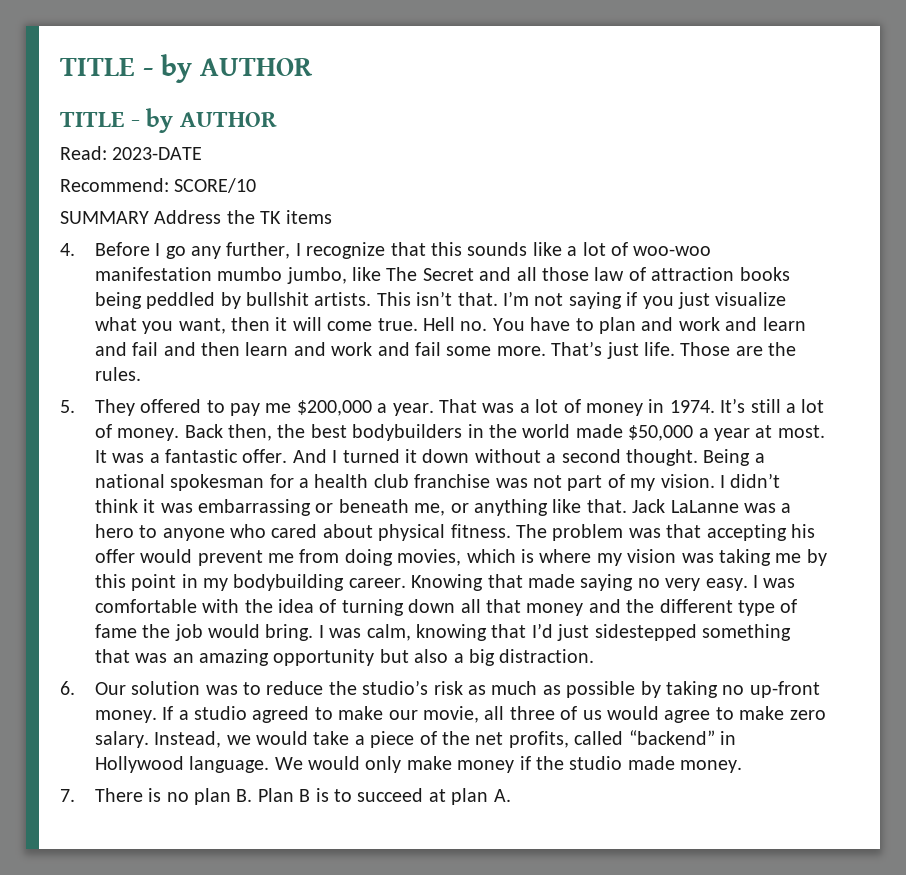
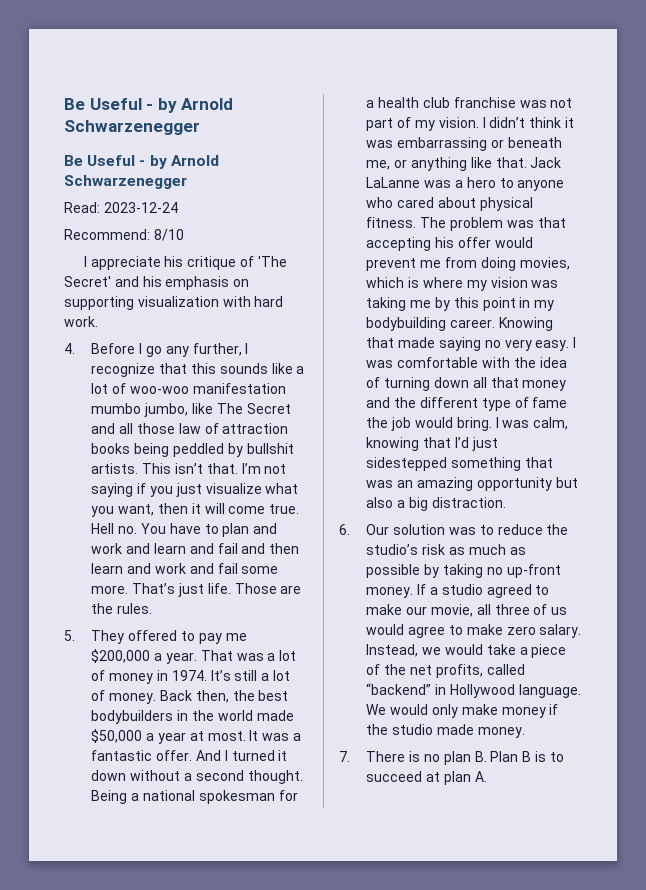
[60,54,313,83] [60,108,277,133] TITLE - by AUTHOR // TITLE - by AUTHOR -> [64,98,234,113] [64,120,200,135] [64,155,219,169] [64,175,187,189] Be Useful - by Arnold Schwarzenegger // Be Useful - by Arnold Schwarzenegger
[112,147,203,160] 2023-DATE -> [103,202,178,213] 2023-12-24
[174,178,257,193] [60,210,332,224] SCORE/10 // SUMMARY Address the TK items -> [153,229,184,241] [83,256,287,270] [64,276,250,290] [64,296,284,310] [64,316,98,327] 8/10 // I appreciate his critique of 'The Secret' and his emphasis on supporting visualization with hard work.

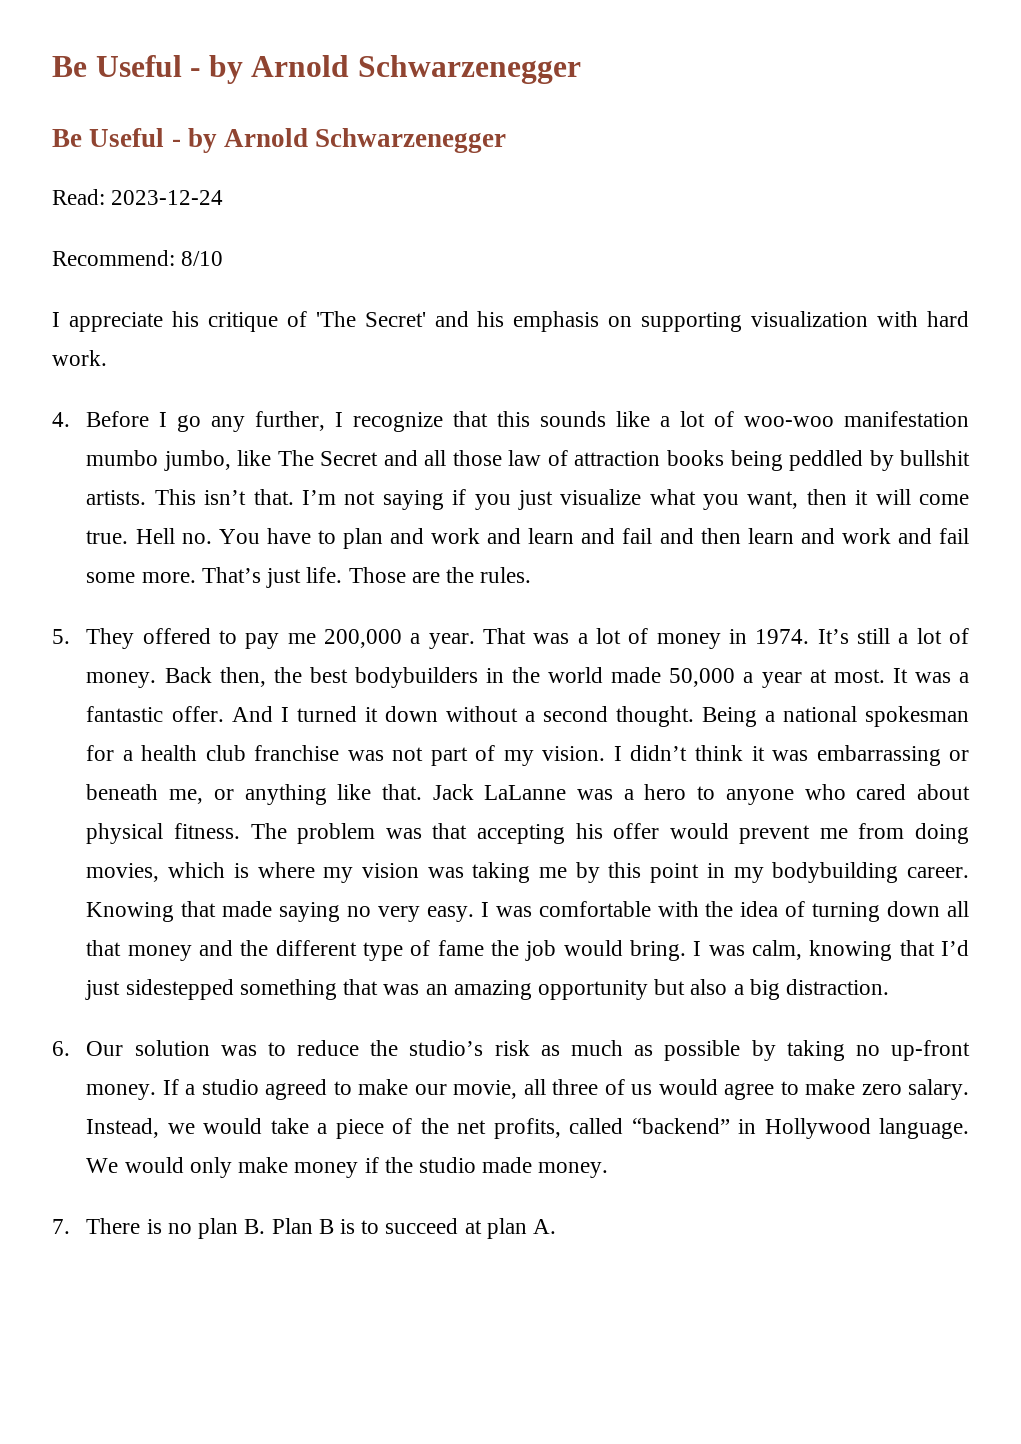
[91,649,151,663] $200,000 -> [324,629,403,648] 200,000
[91,729,143,743] $50,000 -> [669,668,736,687] 50,000

